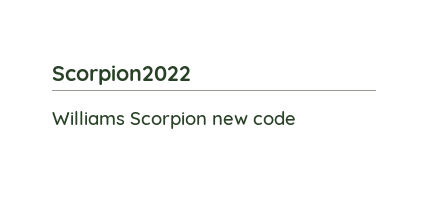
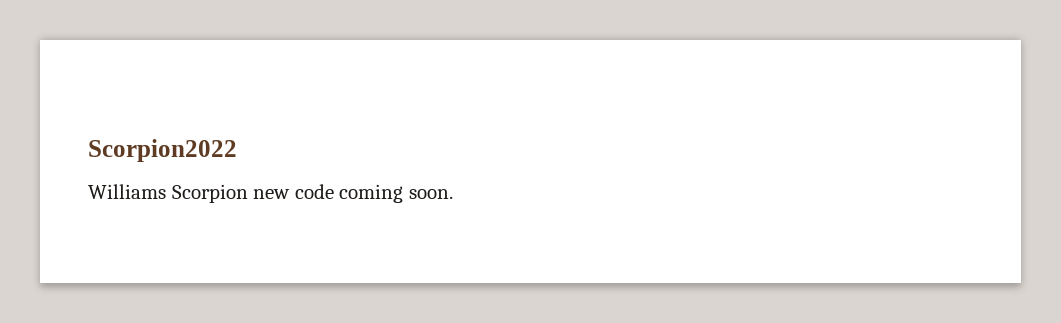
(296, 118) none -> [339,184,453,203] coming soon.

